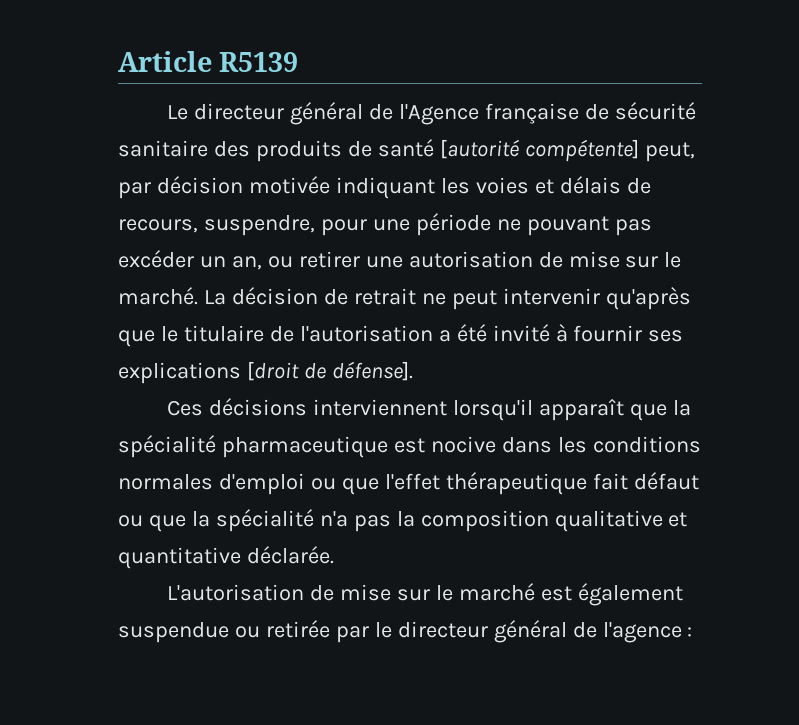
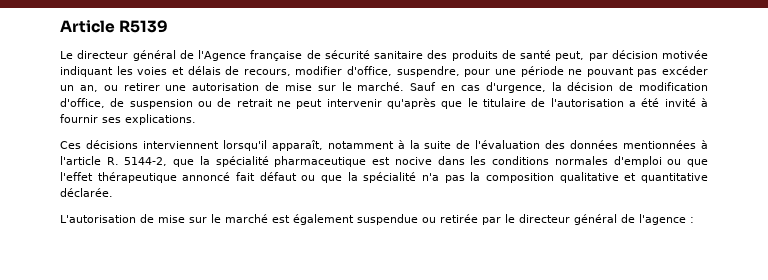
[439,139,639,162] [autorité compétente] -> (551, 54) none
(198, 226) none -> [295,66,392,76] modifier d'office,
[203,287,318,305] La décision -> [410,82,708,93] [60,98,213,109] Sauf en cas d'urgence, la décision de modification d'office, de suspension ou
[118,361,413,384] explications [droit de défense]. -> [125,114,196,125] explications.
[539,398,625,421] apparaît -> [271,140,709,151] [60,156,168,166] apparaît, notamment à la suite de l'évaluation des données mentionnées à l'article R. 5144-2,
(587, 483) none -> [182,172,231,181] annoncé

